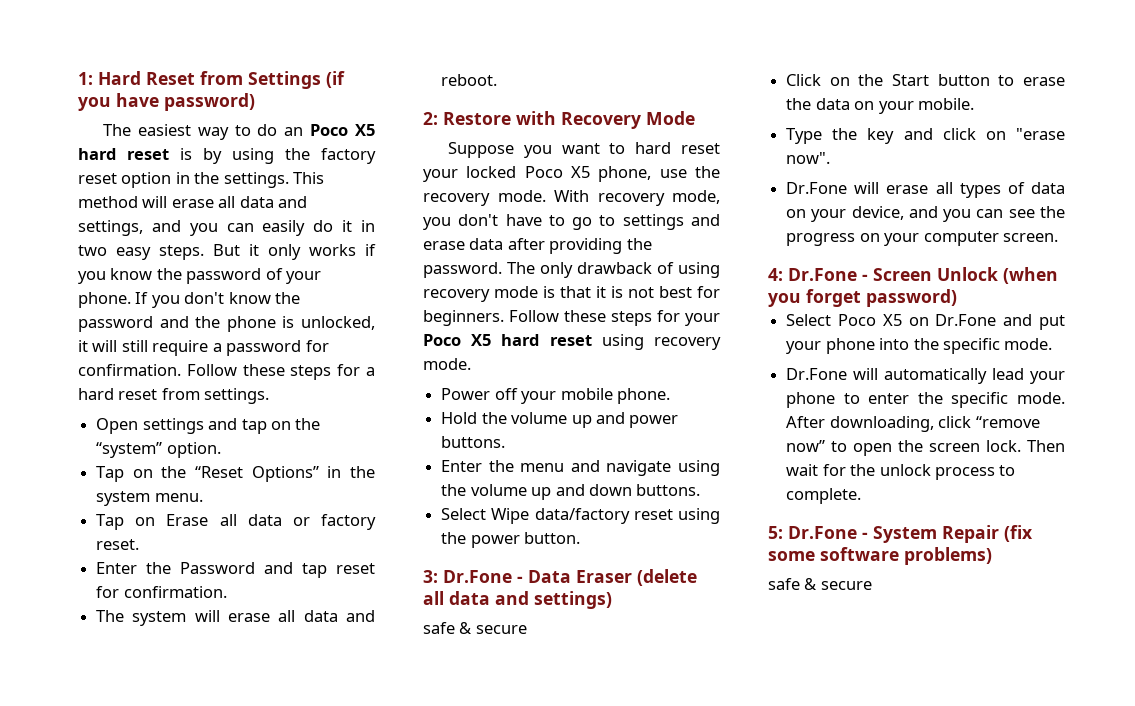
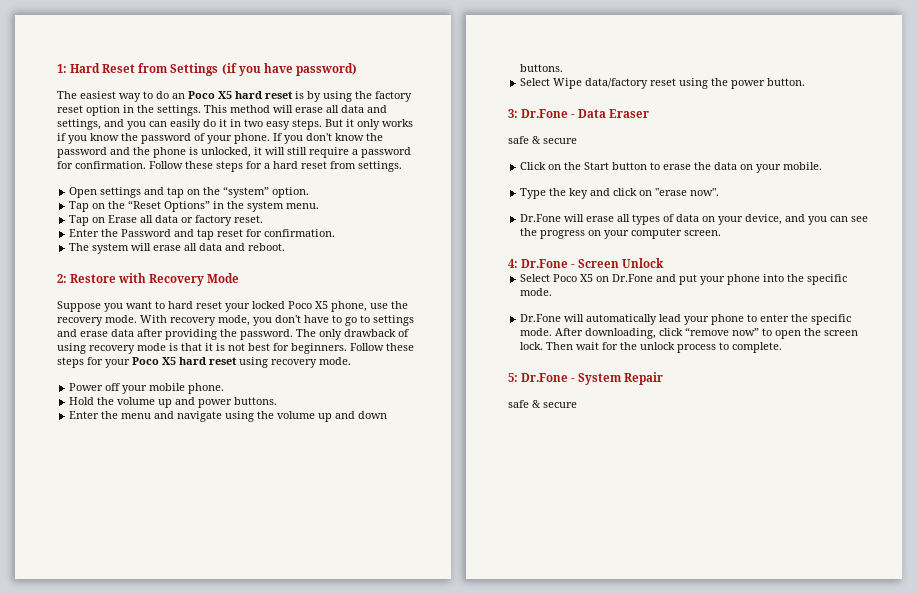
[637,569,697,586] [423,591,612,609] (delete all data and settings) -> (650, 113) none
[1003,267,1058,284] [768,289,957,307] (when you forget password) -> (665, 263) none
[1004,525,1033,542] [768,547,992,565] (fix some software problems) -> (664, 378) none

